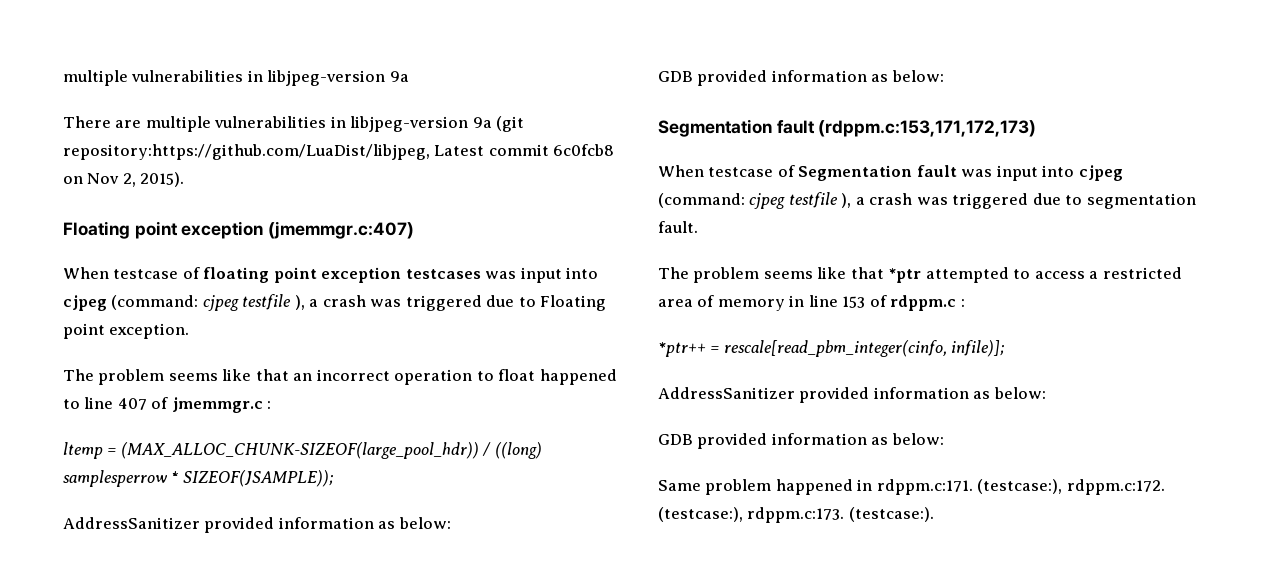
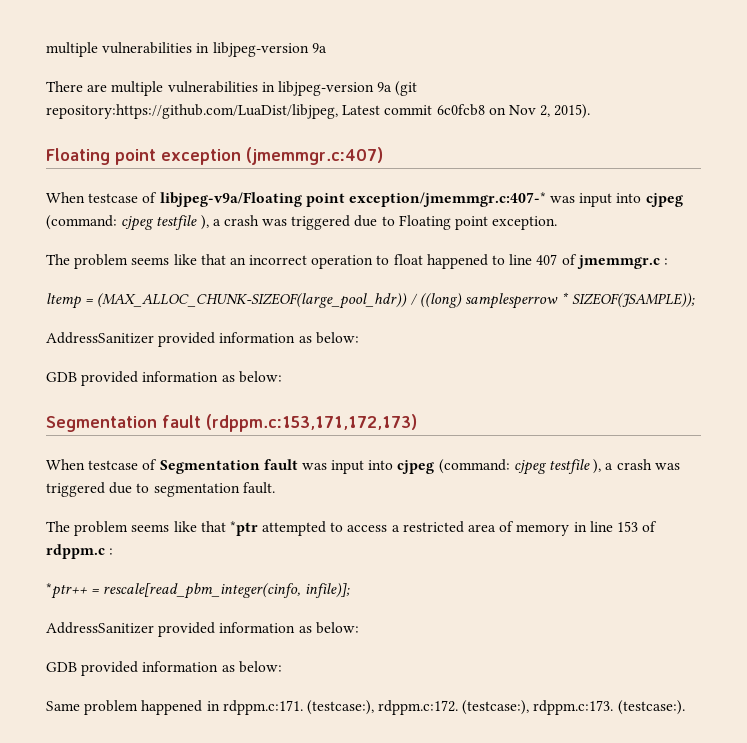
[203,267,481,283] floating point exception testcases -> [159,192,546,207] libjpeg-v9a/Floating point exception/jmemmgr.c:407-*

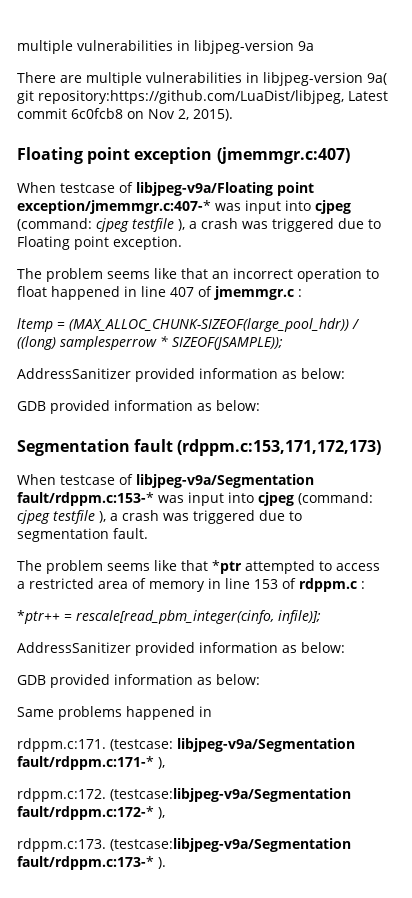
[377,81,418,96] 9a (git -> [367,73,387,85] [17,90,34,104] 9a( git
[492,255,506,265] to -> [124,286,137,297] in
[159,459,298,474] Segmentation fault -> [136,474,314,488] [17,492,154,506] libjpeg-v9a/Segmentation fault/rdppm.c:153-*
[84,700,685,715] problem happened in rdppm.c:171. (testcase:), rdppm.c:172. (testcase:), rdppm.c:173. (testcase:). -> [58,706,212,720] [17,738,355,752] [17,756,165,770] [17,788,351,802] [17,806,165,820] [17,838,351,852] [17,856,166,870] problems happened in // rdppm.c:171. (testcase: libjpeg-v9a/Segmentation fault/rdppm.c:171-* ), // rdppm.c:172. (testcase:libjpeg-v9a/Segmentation fault/rdppm.c:172-* ), // rdppm.c:173. (testcase:libjpeg-v9a/Segmentation fault/rdppm.c:173-* ).

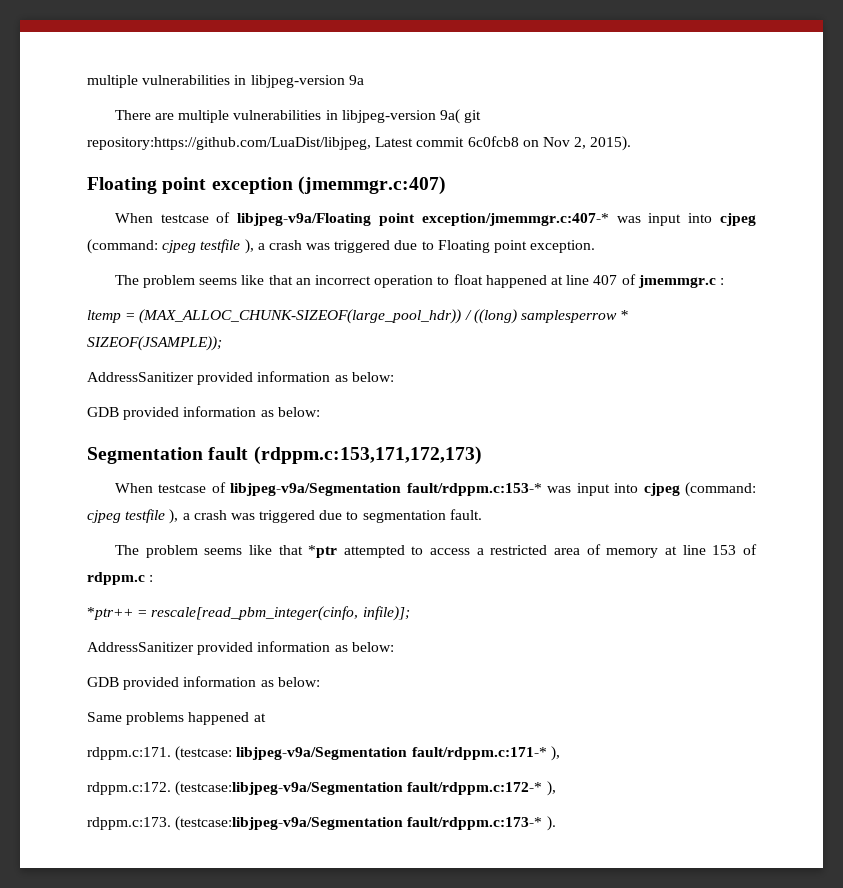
[124,286,137,297] in -> [550,276,563,285] at
[208,578,221,589] in -> [665,546,678,555] at
[199,706,212,717] in -> [253,713,266,722] at

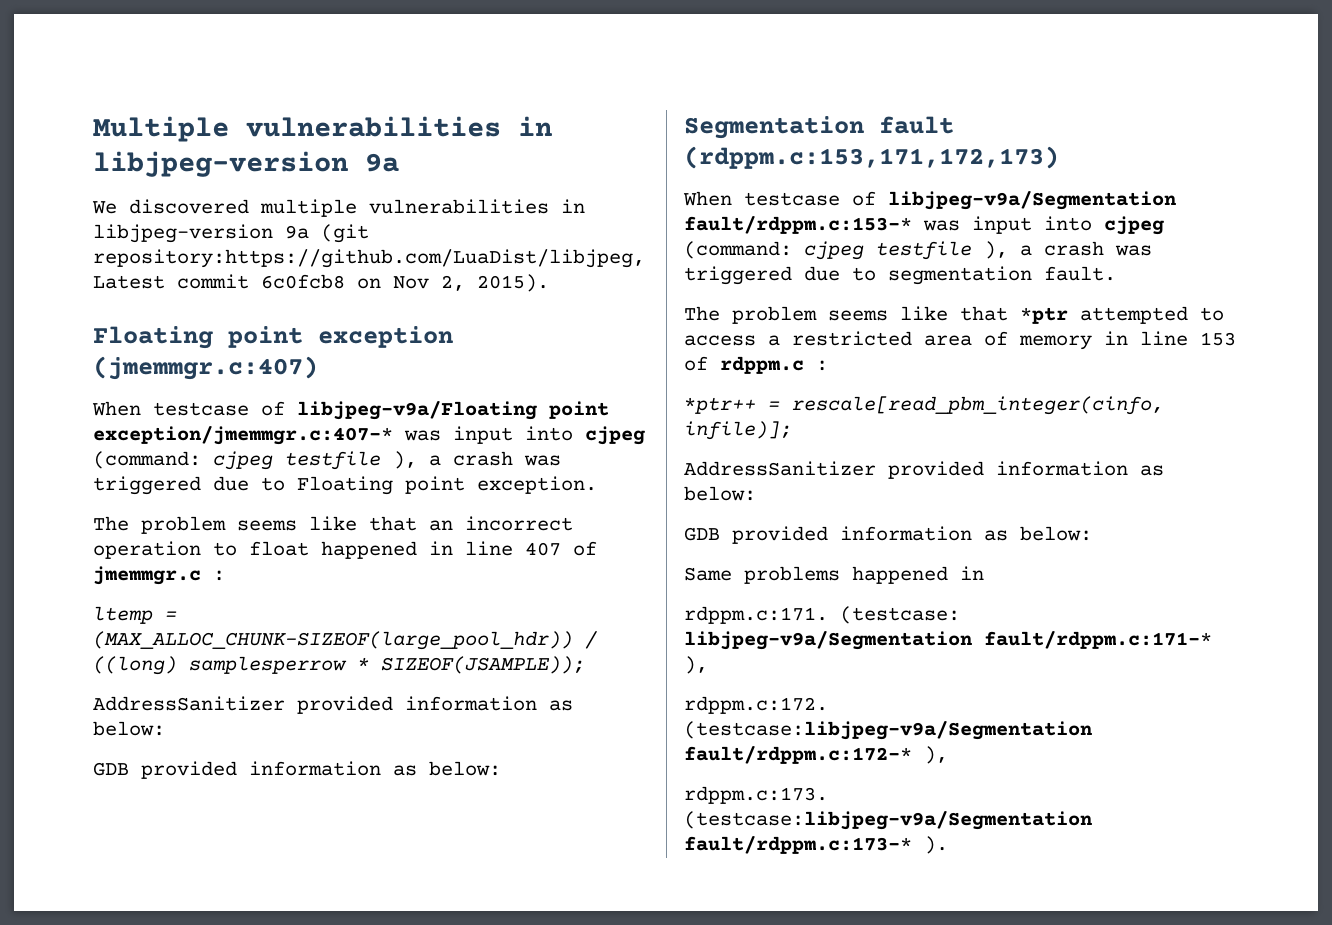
(87, 81) none -> [93,116,552,142] [93,151,399,177] [92,199,249,214] Multiple vulnerabilities in libjpeg-version 9a // We discovered
[114,109,482,124] // There are multiple vulnerabilities in libjpeg-version 9a( git -> [321,224,369,243] (git
[550,276,563,285] at -> [429,541,453,555] in
[665,546,678,555] at -> [1104,331,1128,345] in
[253,713,266,722] at -> [960,566,984,580] in

